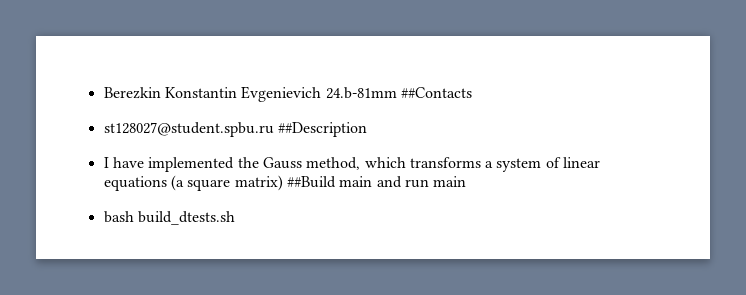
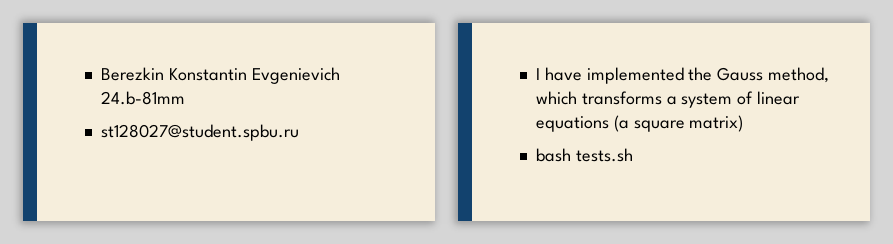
[400,87,472,98] ##Contacts -> (185, 98) none
[277,122,367,137] ##Description -> (299, 132) none
[286,176,467,188] ##Build main and run main -> (744, 123) none
[137,211,235,225] build_dtests.sh -> [575,148,633,162] tests.sh

